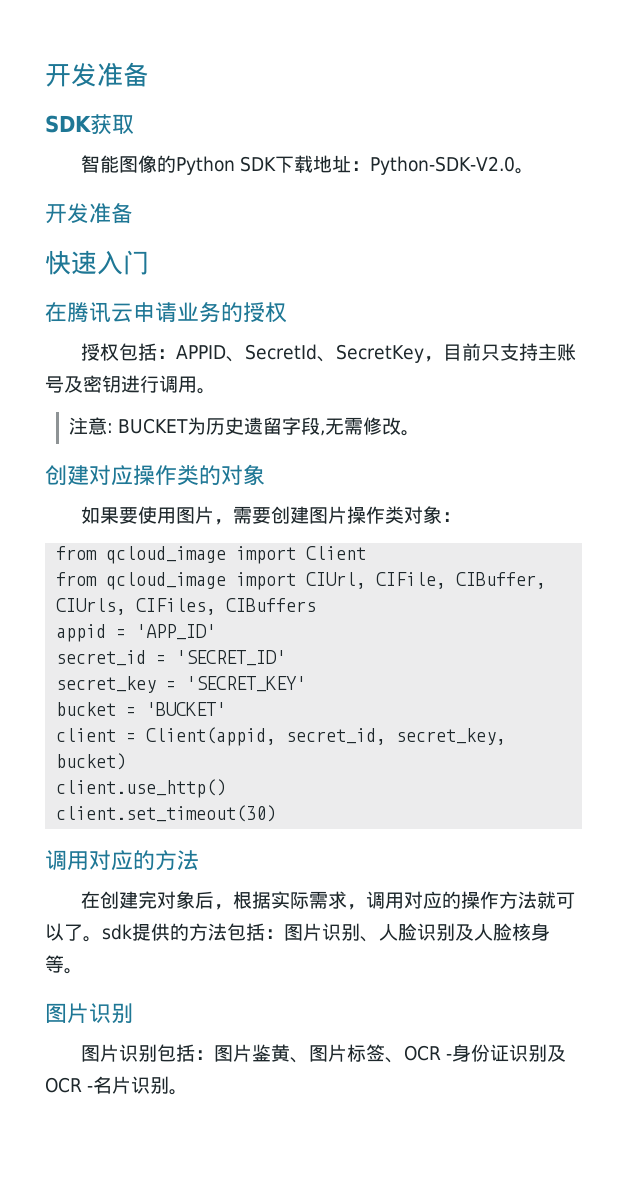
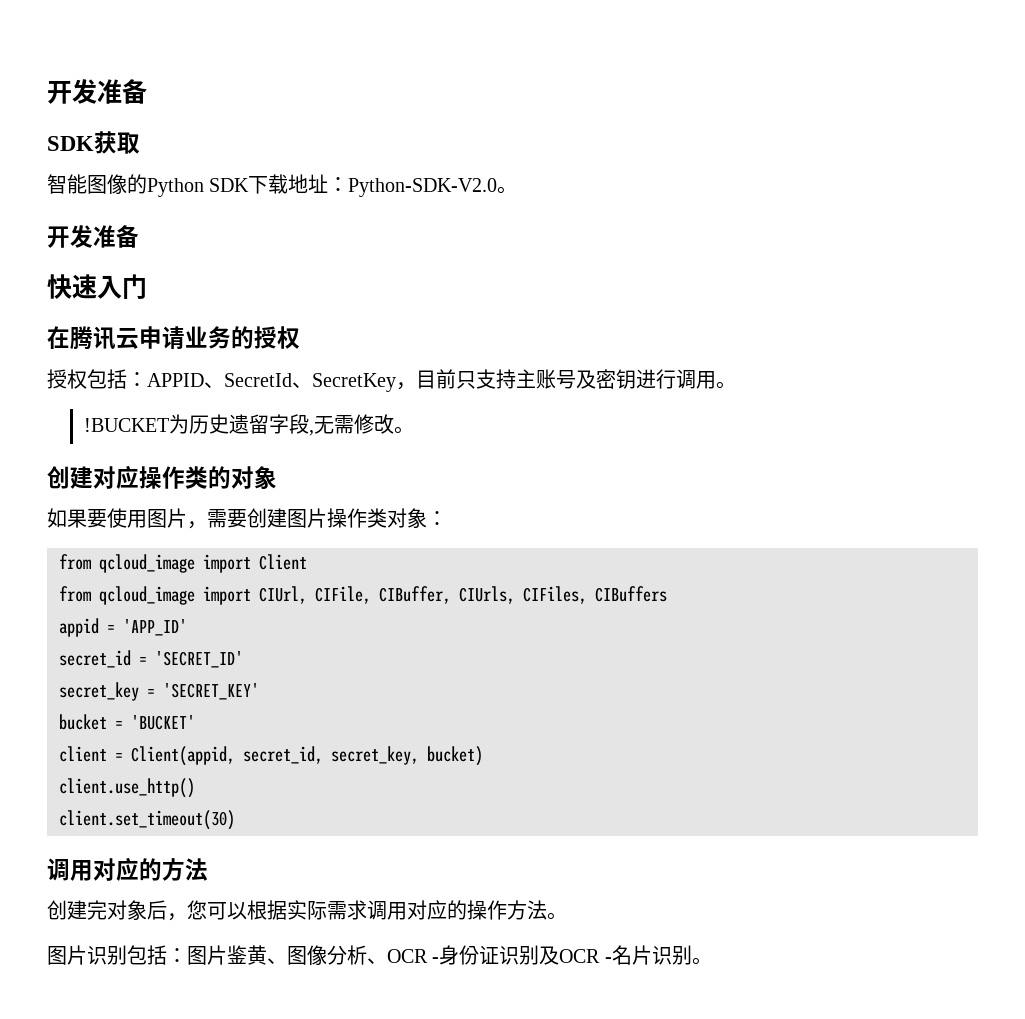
[69,417,189,435] 注意: BUCKET -> [83,418,169,432] !BUCKET
[80,891,100,909] 在 -> (208, 869) none
(233, 907) none -> [187,900,247,920] 您可以
[346,904,366,910] ， -> (367, 910) none
[536,891,575,909] [45,923,550,942] [45,955,83,974] [45,1003,133,1024] 就可以了。sdk提供的方法包括：图片识别、人脸识别及人脸核身等。 // 图片识别 -> [547,912,567,920] 。
[327,1044,385,1062] 片标签 -> [307,945,367,965] 像分析

